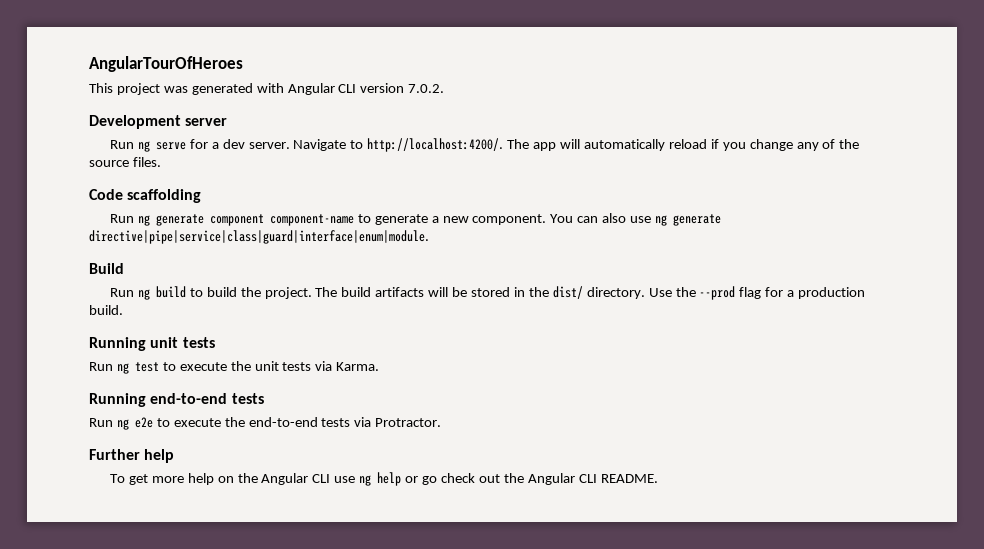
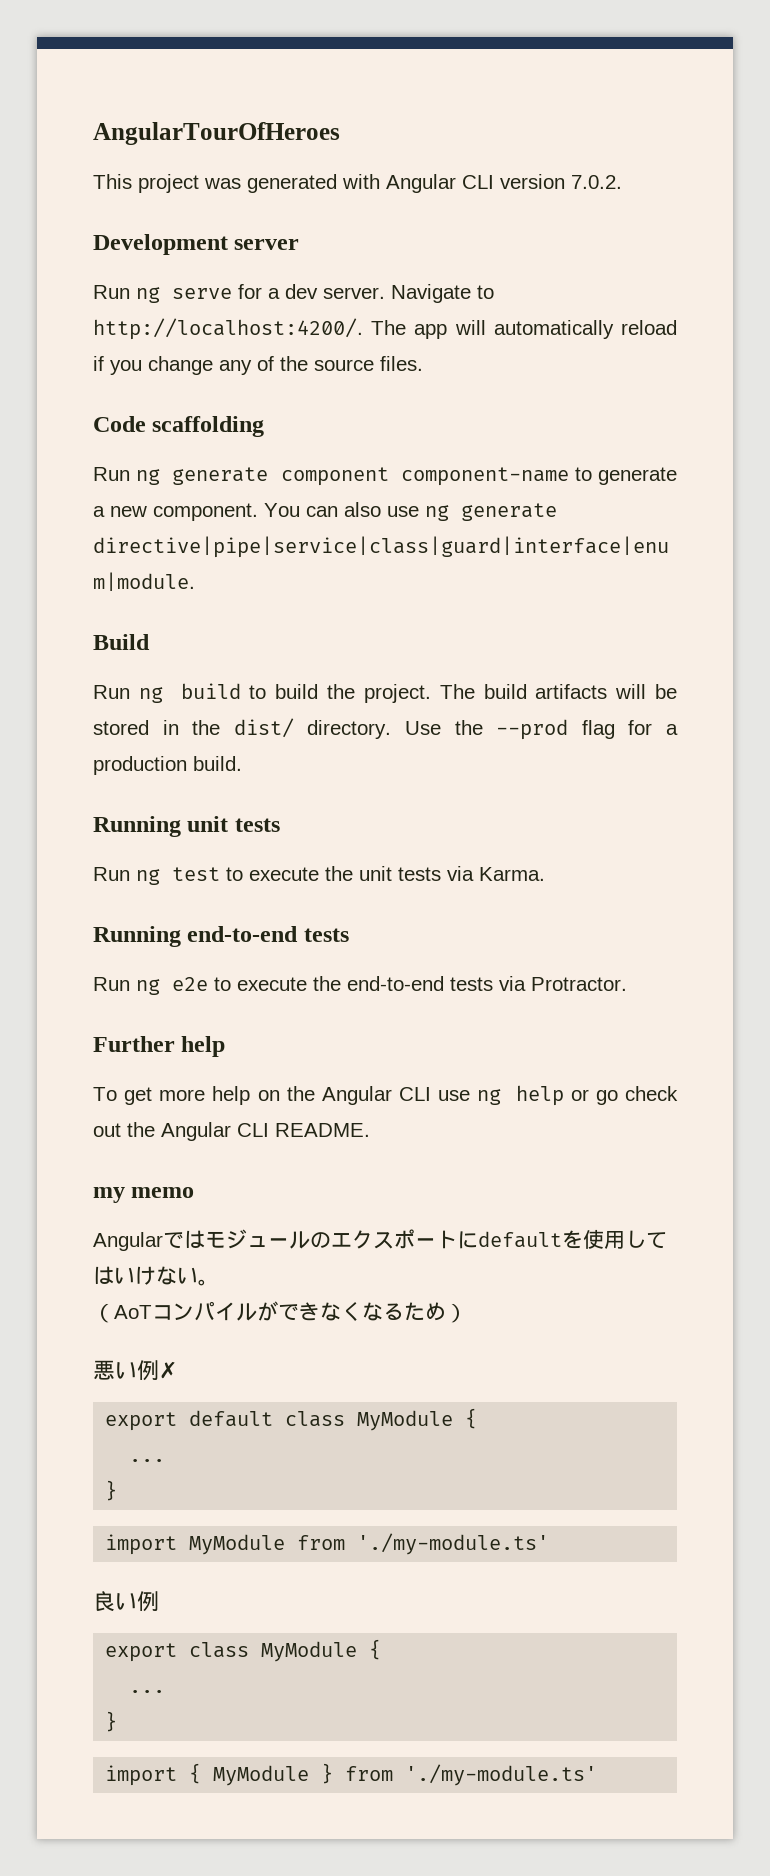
(658, 478) none -> [93,1187,195,1203] [93,1229,667,1251] [93,1266,219,1286] [93,1301,467,1323] [93,1360,177,1381] [105,1408,478,1431] [129,1459,166,1462] [105,1480,118,1501] [105,1533,550,1555] [93,1591,159,1612] [105,1639,382,1662] [129,1690,166,1693] [105,1711,118,1732] [105,1763,598,1786] // my memo // Angularではモジュールのエクスポートにdefaultを使用してはいけない。 // （AoTコンパイルができなくなるため） // 悪い例✗ // export default class MyModule { // ... // } // import MyModule from './my-module.ts' // 良い例 // export class MyModule { // ... // } // import { MyModule } from './my-module.ts'

